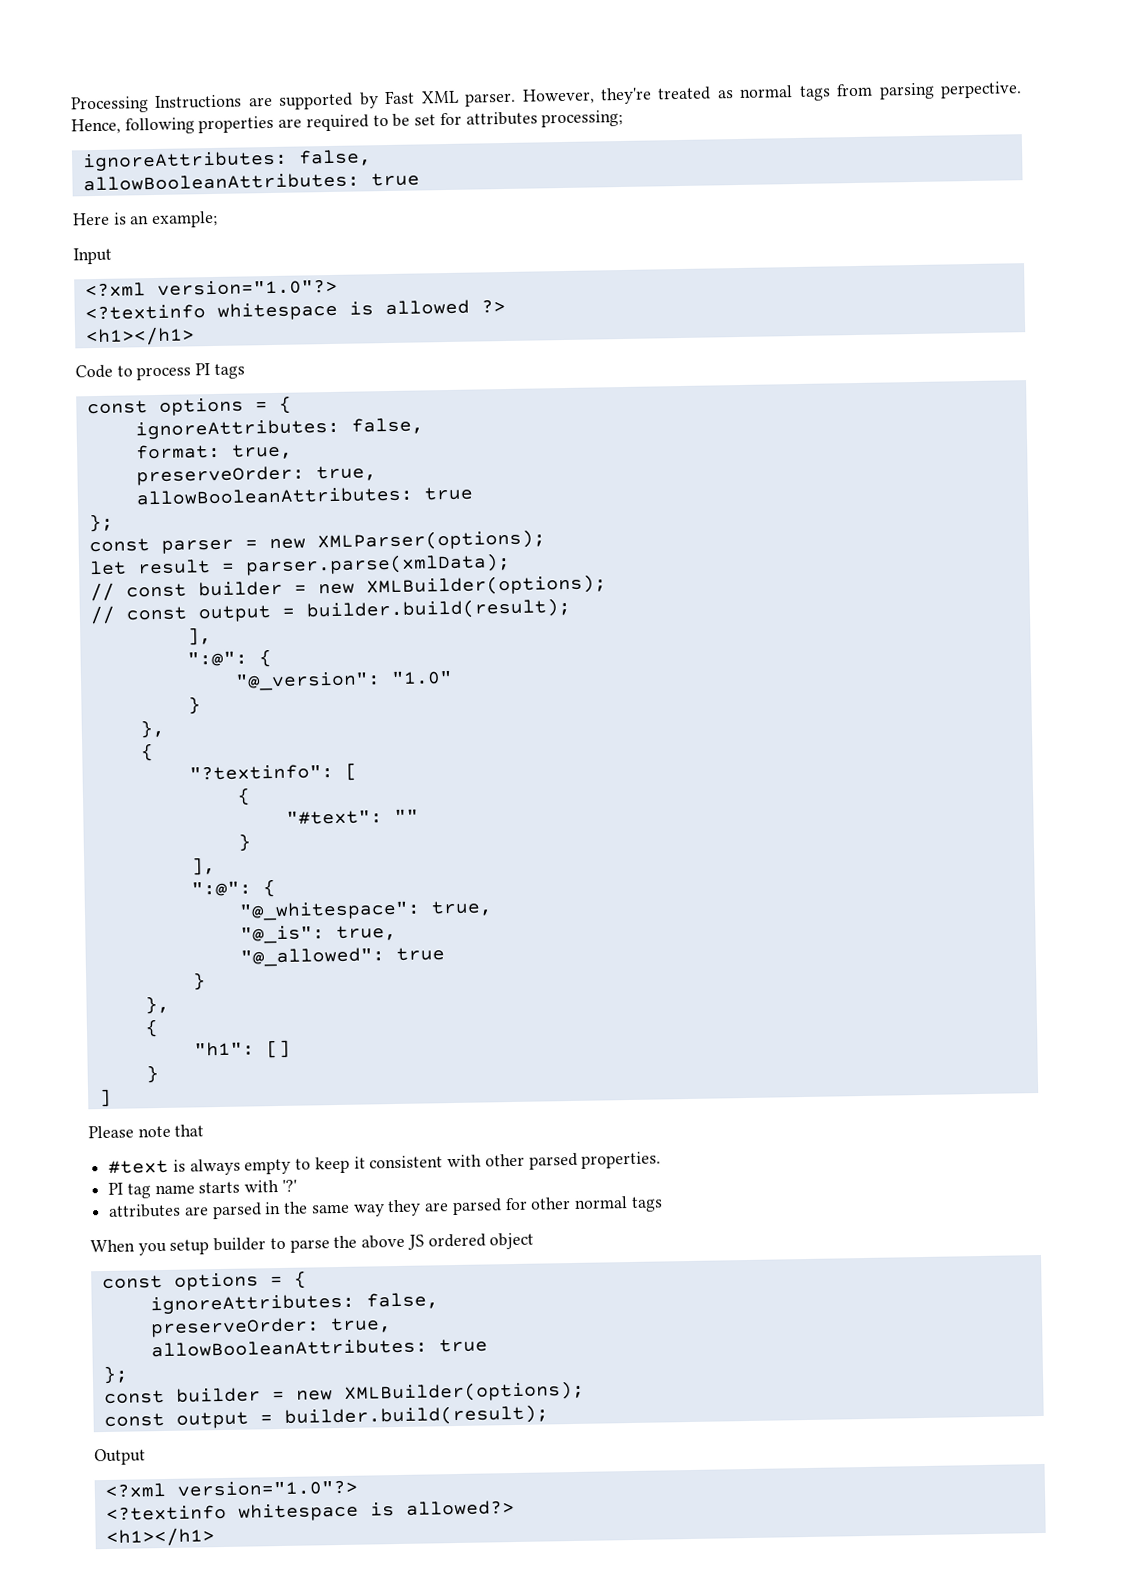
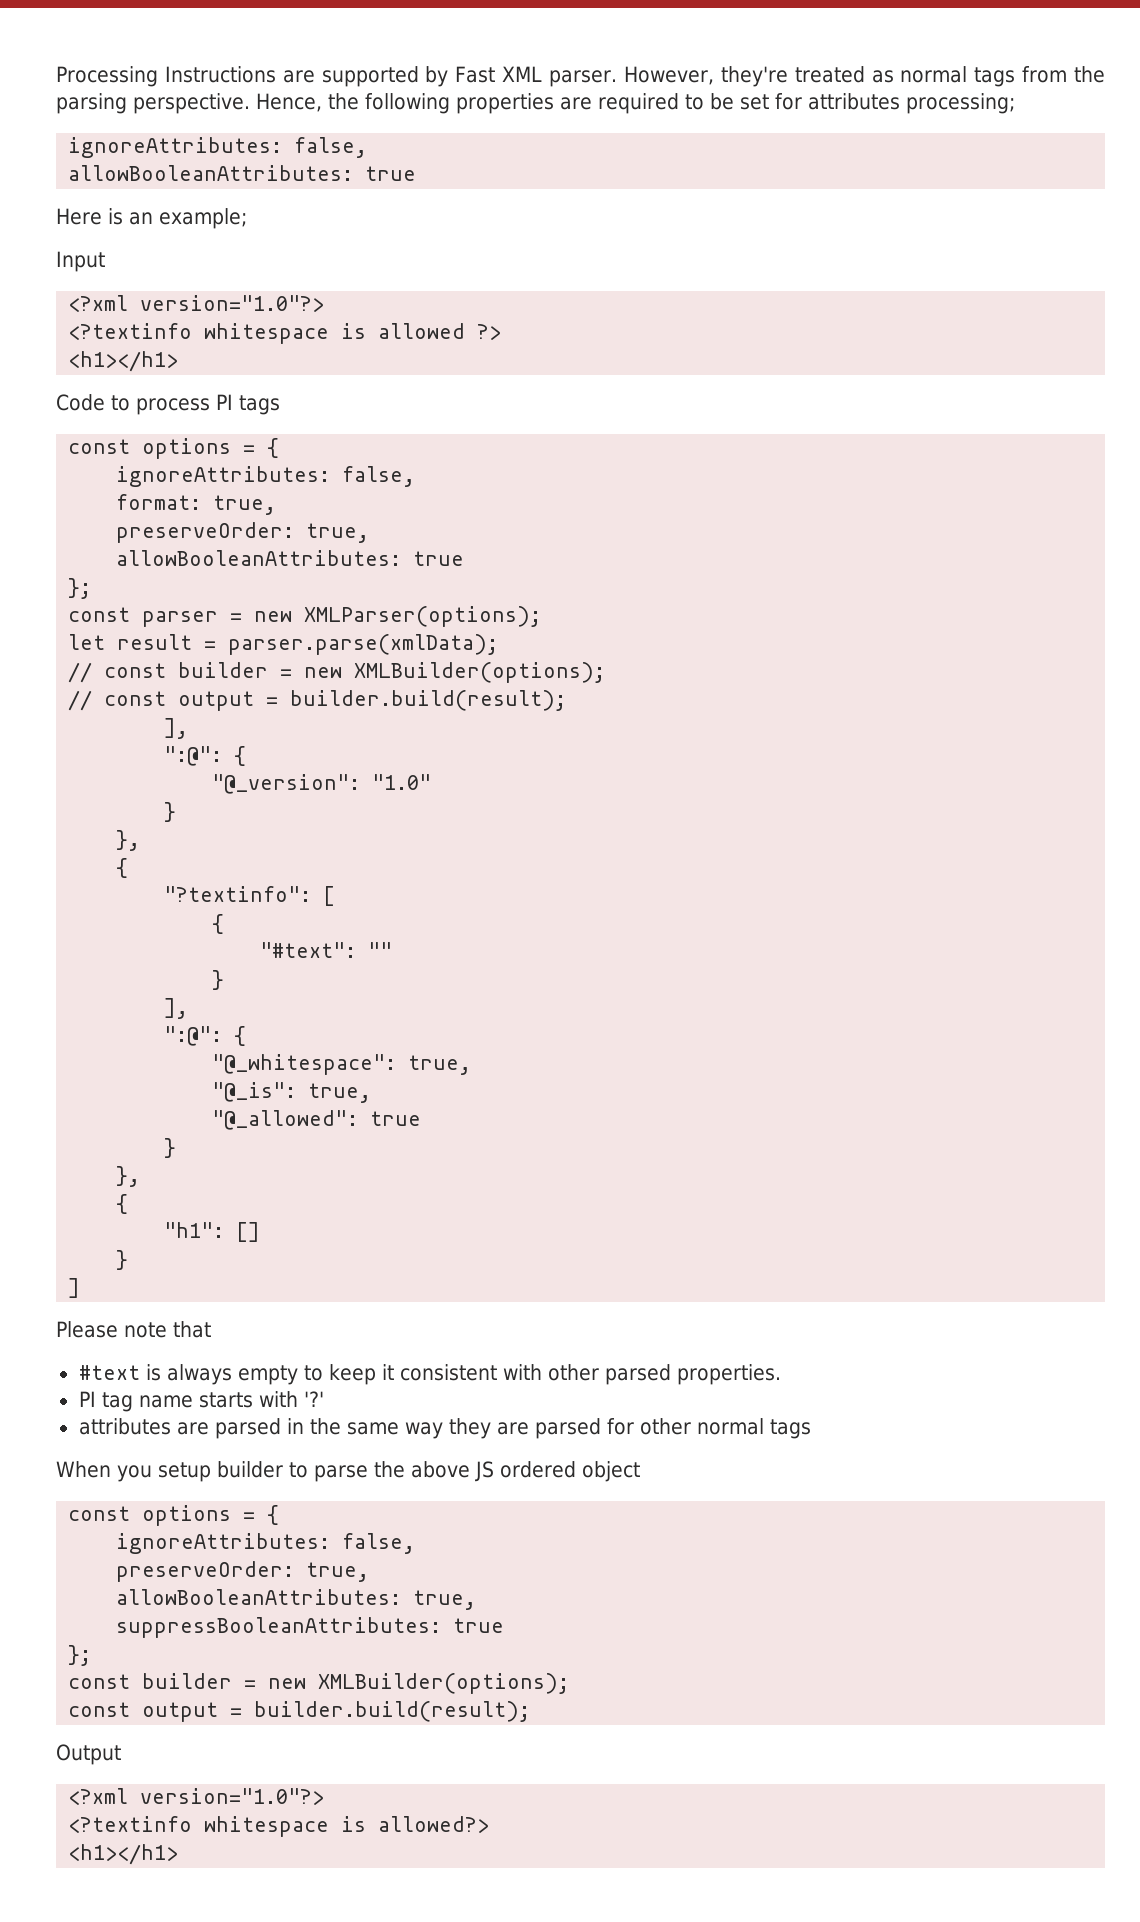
[878,81,1022,100] [71,118,121,135] parsing perpective. Hence, -> [1073,66,1105,83] [56,93,359,114] the parsing perspective. Hence, the
(428, 1348) none -> [413,1590,477,1610] [116,1617,442,1638] true, // suppressBooleanAttributes:

